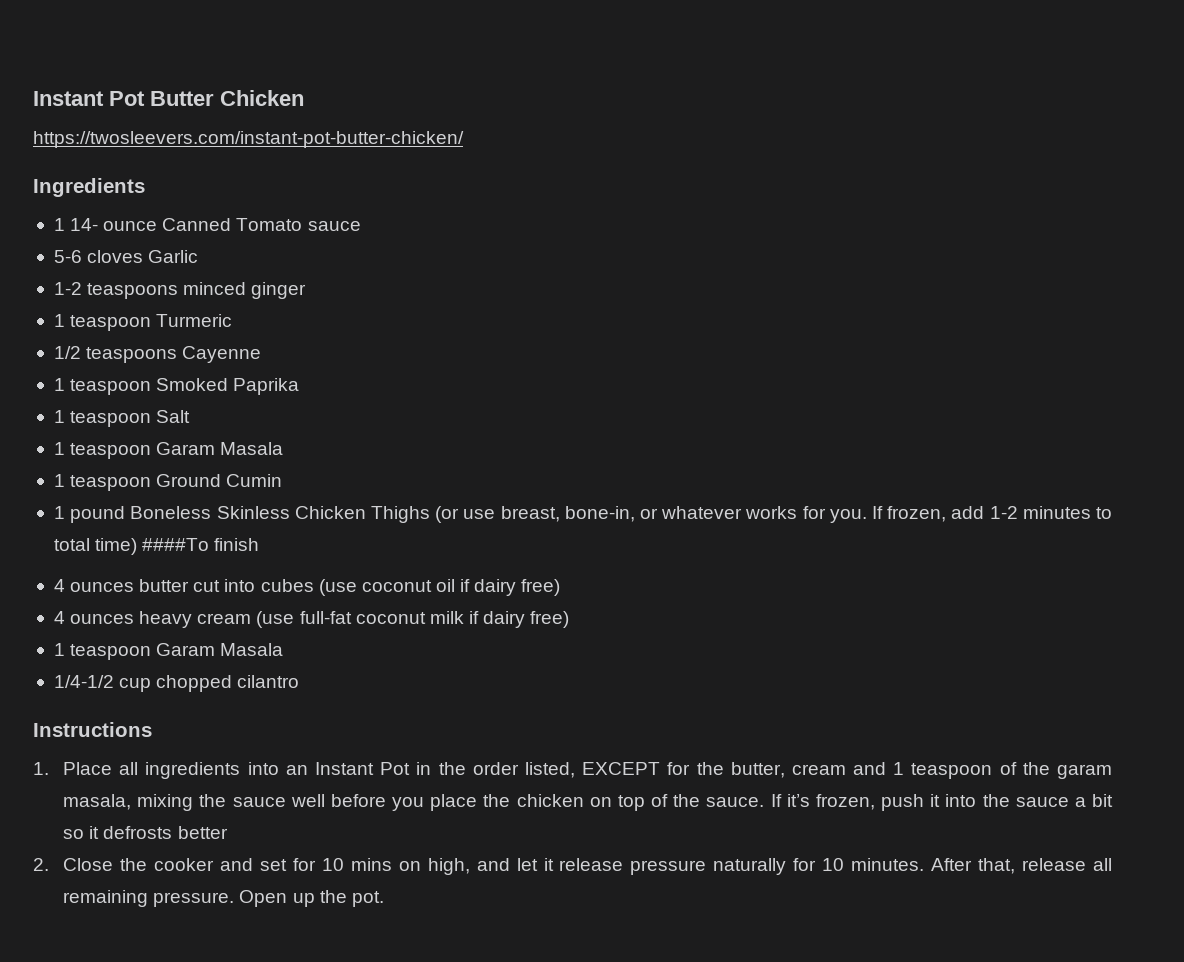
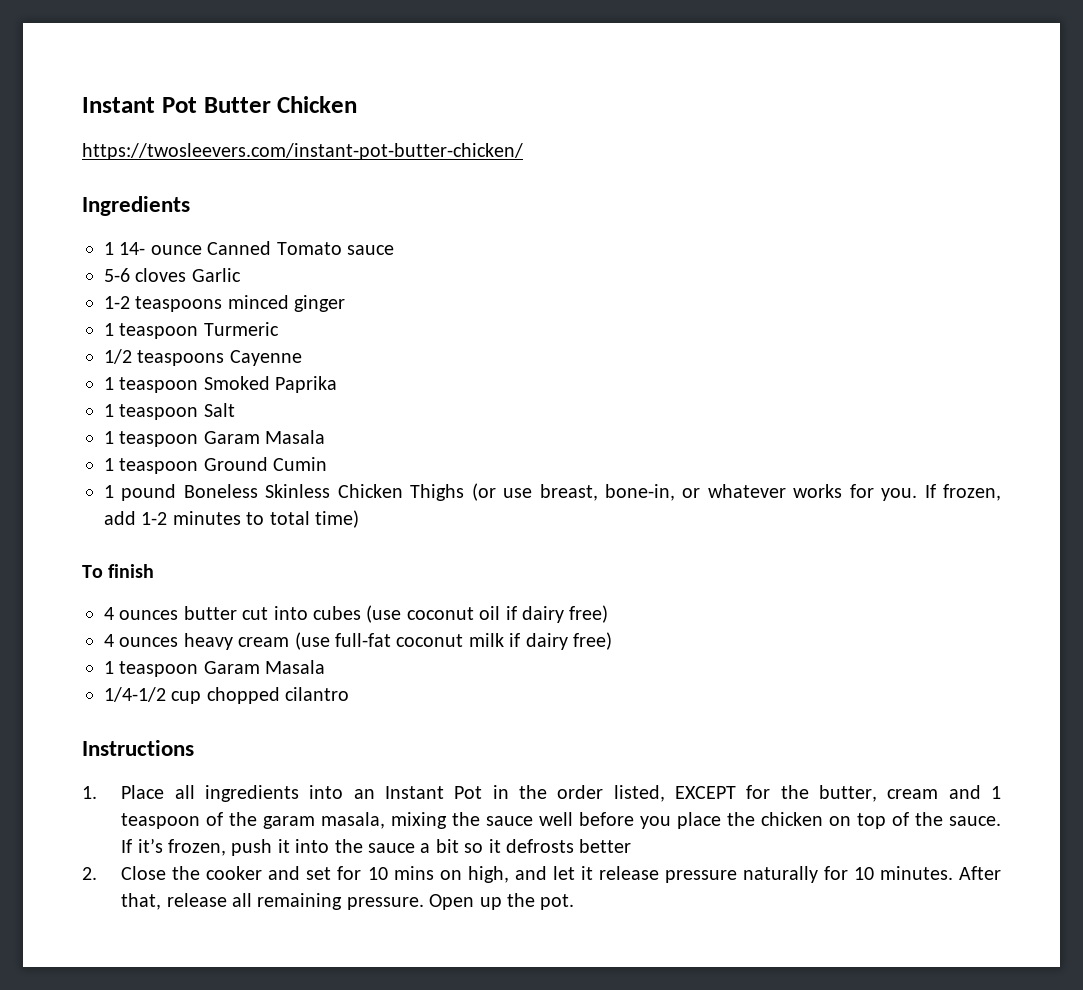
[142,538,210,551] ####To -> [82,565,103,578] // To

